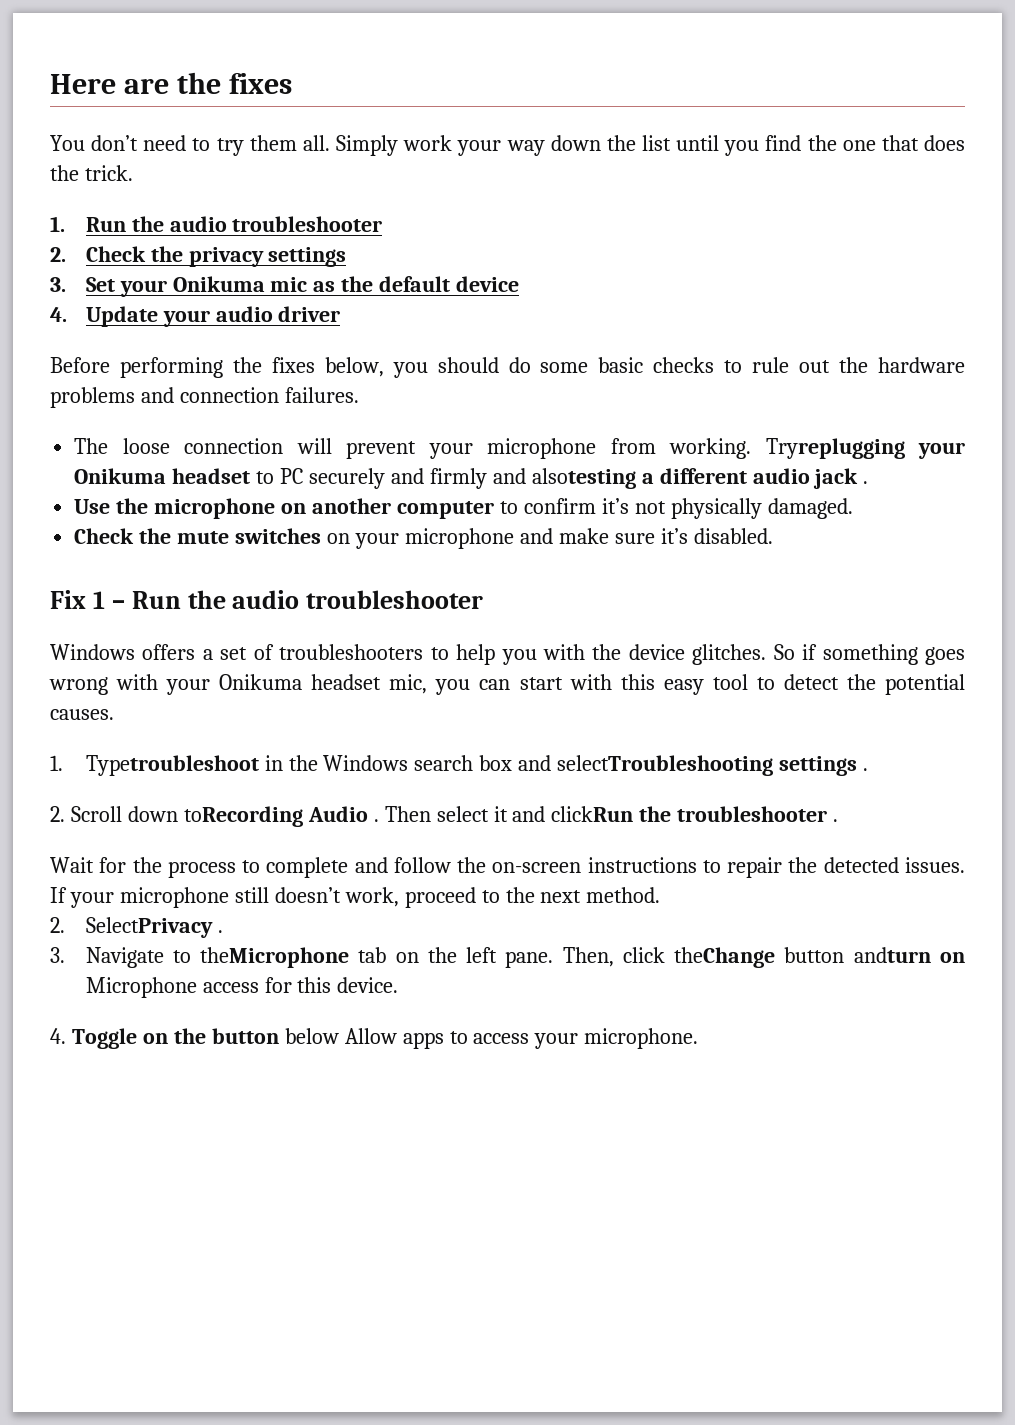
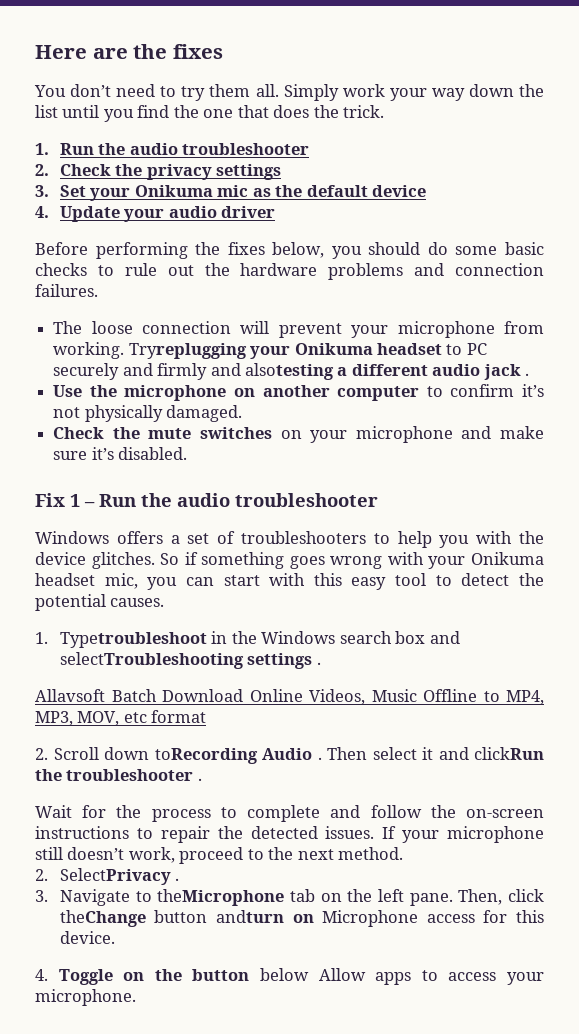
(869, 769) none -> [35,689,544,705] [35,710,207,726] // Allavsoft Batch Download Online Videos, Music Offline to MP4, MP3, MOV, etc format

